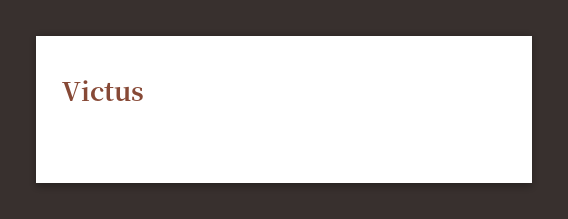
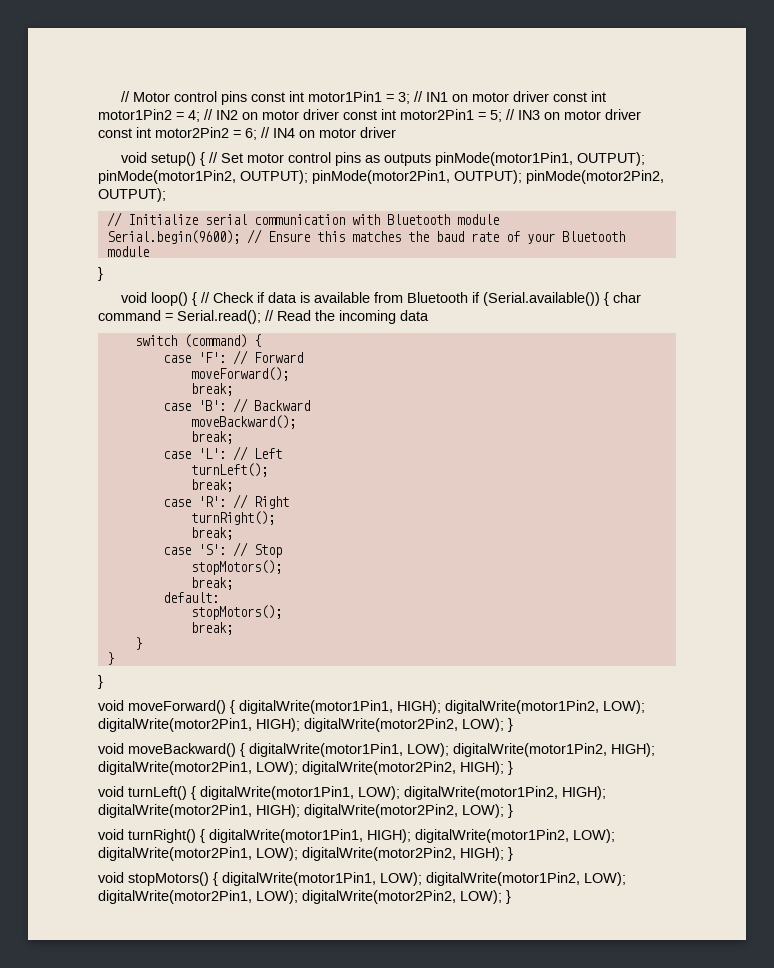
[62,80,144,101] Victus -> [121,91,607,105] [98,109,641,122] [98,127,396,140] [121,152,646,166] [98,170,664,184] [98,188,166,202] [106,212,499,227] [106,229,625,244] [106,246,149,257] [98,267,103,281] [121,292,642,306] [98,310,429,324] [134,334,261,348] [162,350,303,365] [190,367,289,381] [190,383,233,396] [162,398,310,413] [190,415,296,429] [190,431,233,444] [162,446,282,461] [190,463,268,477] [190,479,233,492] [162,494,289,509] [190,511,275,525] [190,527,233,540] [162,542,282,558] [190,560,282,575] [190,577,233,590] [162,592,219,603] [190,605,282,620] [190,622,233,635] [134,637,142,650] [106,652,114,665] [98,675,103,689] [98,700,645,714] [98,718,513,732] [98,743,655,757] [98,761,513,775] [98,786,606,800] [98,804,513,818] [98,829,615,843] [98,847,513,861] [98,872,626,886] [98,890,511,904] // Motor control pins const int motor1Pin1 = 3; // IN1 on motor driver const int motor1Pin2 = 4; // IN2 on motor driver const int motor2Pin1 = 5; // IN3 on motor driver const int motor2Pin2 = 6; // IN4 on motor driver // void setup() { // Set motor control pins as outputs pinMode(motor1Pin1, OUTPUT); pinMode(motor1Pin2, OUTPUT); pinMode(motor2Pin1, OUTPUT); pinMode(motor2Pin2, OUTPUT); // // Initialize serial communication with Bluetooth module // Serial.begin(9600); // Ensure this matches the baud rate of your Bluetooth module // } // void loop() { // Check if data is available from Bluetooth if (Serial.available()) { char command = Serial.read(); // Read the incoming data // switch (command) { // case 'F': // Forward // moveForward(); // break; // case 'B': // Backward // moveBackward(); // break; // case 'L': // Left // turnLeft(); // break; // case 'R': // Right // turnRight(); // break; // case 'S': // Stop // stopMotors(); // break; // default: // stopMotors(); // break; // } // } // } // void moveForward() { digitalWrite(motor1Pin1, HIGH); digitalWrite(motor1Pin2, LOW); digitalWrite(motor2Pin1, HIGH); digitalWrite(motor2Pin2, LOW); } // void moveBackward() { digitalWrite(motor1Pin1, LOW); digitalWrite(motor1Pin2, HIGH); digitalWrite(motor2Pin1, LOW); digitalWrite(motor2Pin2, HIGH); } // void turnLeft() { digitalWrite(motor1Pin1, LOW); digitalWrite(motor1Pin2, HIGH); digitalWrite(motor2Pin1, HIGH); digitalWrite(motor2Pin2, LOW); } // void turnRight() { digitalWrite(motor1Pin1, HIGH); digitalWrite(motor1Pin2, LOW); digitalWrite(motor2Pin1, LOW); digitalWrite(motor2Pin2, HIGH); } // void stopMotors() { digitalWrite(motor1Pin1, LOW); digitalWrite(motor1Pin2, LOW); digitalWrite(motor2Pin1, LOW); digitalWrite(motor2Pin2, LOW); }

